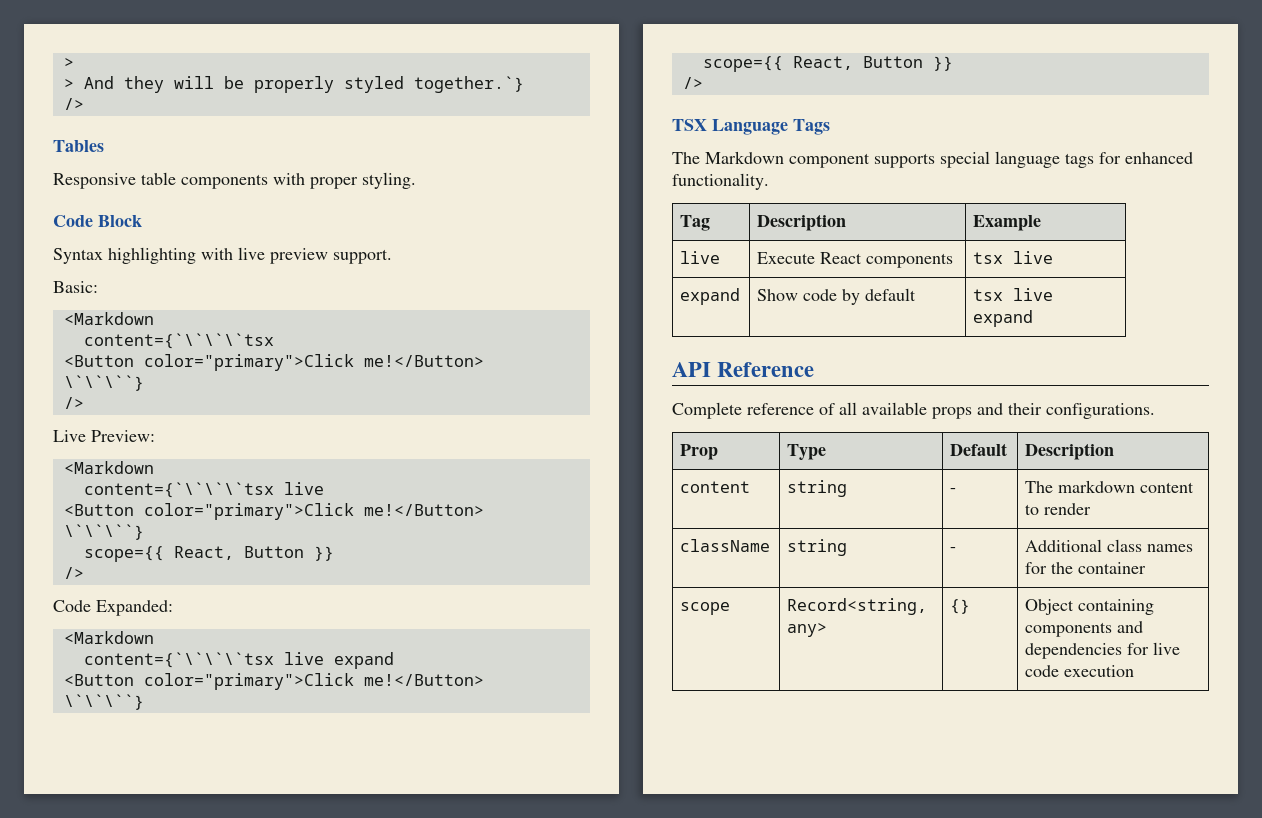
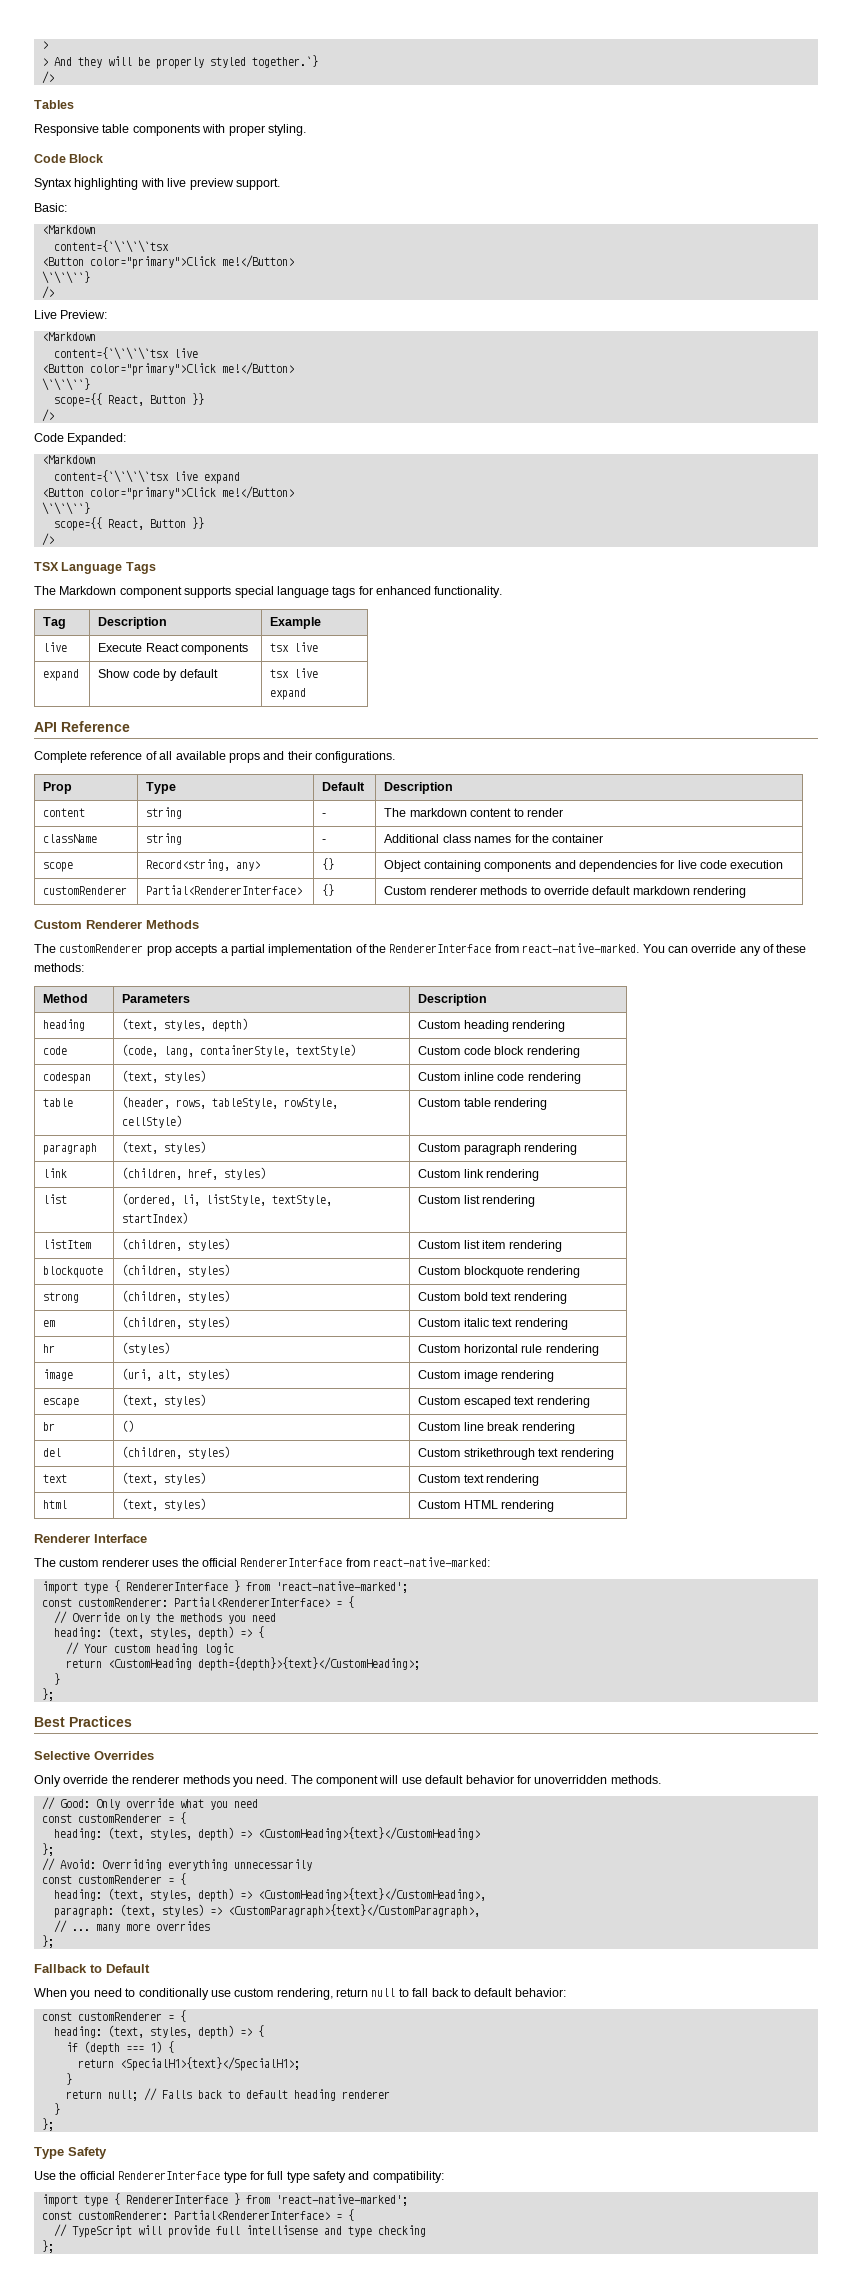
(1135, 671) none -> [43,886,128,895] [146,885,303,895] [322,884,335,896] [384,886,747,898] [34,920,199,929] [34,943,807,956] [34,963,84,972] [43,994,89,1003] [122,994,191,1003] [418,994,488,1006] [43,1019,86,1031] [122,1018,249,1032] [418,1020,566,1032] [43,1046,68,1055] [122,1044,357,1057] [418,1046,580,1058] [43,1072,92,1084] [122,1070,207,1083] [418,1072,581,1084] [43,1098,74,1107] [122,1096,339,1109] [122,1115,183,1128] [418,1098,548,1110] [43,1143,98,1155] [122,1141,207,1154] [418,1143,578,1155] [43,1168,68,1178] [122,1167,267,1180] [418,1169,540,1181] [43,1194,68,1204] [122,1193,333,1206] [122,1212,189,1224] [418,1195,536,1207] [43,1239,92,1249] [122,1238,231,1251] [418,1240,562,1252] [43,1266,104,1278] [122,1264,231,1277] [418,1266,581,1278] [43,1292,80,1303] [122,1290,231,1303] [418,1292,567,1304] [43,1320,56,1327] [122,1316,231,1329] [418,1318,568,1330] [43,1344,56,1353] [122,1342,171,1355] [418,1344,599,1356] [43,1369,74,1381] [122,1368,231,1381] [418,1370,555,1382] [43,1398,80,1408] [122,1394,207,1407] [418,1396,590,1408] [43,1422,56,1431] [122,1420,135,1432] [418,1422,575,1434] [43,1448,62,1457] [122,1446,231,1459] [418,1448,614,1460] [43,1474,68,1483] [122,1472,207,1485] [418,1474,540,1486] [43,1500,68,1509] [122,1498,207,1511] [418,1500,555,1512] [34,1534,147,1543] [34,1557,490,1567] [41,1580,408,1594] [41,1596,354,1608] [53,1611,276,1624] [53,1626,264,1640] [65,1642,234,1655] [65,1657,420,1671] [53,1673,60,1685] [41,1688,54,1701] [34,1716,132,1727] [34,1751,154,1760] [34,1775,661,1787] [41,1797,258,1810] [41,1812,186,1824] [53,1827,480,1841] [41,1843,54,1856] [41,1858,312,1871] [41,1873,186,1885] [53,1888,486,1902] [53,1904,480,1918] [53,1920,210,1933] [41,1935,54,1948] [34,1964,150,1973] [34,1988,566,2000] [41,2010,186,2022] [53,2025,264,2039] [65,2041,174,2055] [77,2057,300,2071] [65,2073,72,2085] [65,2088,390,2101] [53,2103,60,2115] [41,2118,54,2131] [34,2147,107,2159] [34,2171,444,2183] [41,2193,408,2207] [41,2209,354,2221] [53,2224,426,2238] [41,2240,54,2253] // customRenderer | Partial<RendererInterface> | {} | Custom renderer methods to override default markdown rendering // Custom Renderer Methods // The customRenderer prop accepts a partial implementation of the RendererInterface from react-native-marked. You can override any of these methods: // Method | Parameters | Description // heading | (text, styles, depth) | Custom heading rendering // code | (code, lang, containerStyle, textStyle) | Custom code block rendering // codespan | (text, styles) | Custom inline code rendering // table | (header, rows, tableStyle, rowStyle, cellStyle) | Custom table rendering // paragraph | (text, styles) | Custom paragraph rendering // link | (children, href, styles) | Custom link rendering // list | (ordered, li, listStyle, textStyle, startIndex) | Custom list rendering // listItem | (children, styles) | Custom list item rendering // blockquote | (children, styles) | Custom blockquote rendering // strong | (children, styles) | Custom bold text rendering // em | (children, styles) | Custom italic text rendering // hr | (styles) | Custom horizontal rule rendering // image | (uri, alt, styles) | Custom image rendering // escape | (text, styles) | Custom escaped text rendering // br | () | Custom line break rendering // del | (children, styles) | Custom strikethrough text rendering // text | (text, styles) | Custom text rendering // html | (text, styles) | Custom HTML rendering // Renderer Interface // The custom renderer uses the official RendererInterface from react-native-marked: // import type { RendererInterface } from 'react-native-marked'; // const customRenderer: Partial<RendererInterface> = { // // Override only the methods you need // heading: (text, styles, depth) => { // // Your custom heading logic // return <CustomHeading depth={depth}>{text}</CustomHeading>; // } // }; // Best Practices // Selective Overrides // Only override the renderer methods you need. The component will use default behavior for unoverridden methods. // // Good: Only override what you need // const customRenderer = { // heading: (text, styles, depth) => <CustomHeading>{text}</CustomHeading> // }; // // Avoid: Overriding everything unnecessarily // const customRenderer = { // heading: (text, styles, depth) => <CustomHeading>{text}</CustomHeading>, // paragraph: (text, styles) => <CustomParagraph>{text}</CustomParagraph>, // // ... many more overrides // }; // Fallback to Default // When you need to conditionally use custom rendering, return null to fall back to default behavior: // const customRenderer = { // heading: (text, styles, depth) => { // if (depth === 1) { // return <SpecialH1>{text}</SpecialH1>; // } // return null; // Falls back to default heading renderer // } // }; // Type Safety // Use the official RendererInterface type for full type safety and compatibility: // import type { RendererInterface } from 'react-native-marked'; // const customRenderer: Partial<RendererInterface> = { // // TypeScript will provide full intellisense and type checking // };

